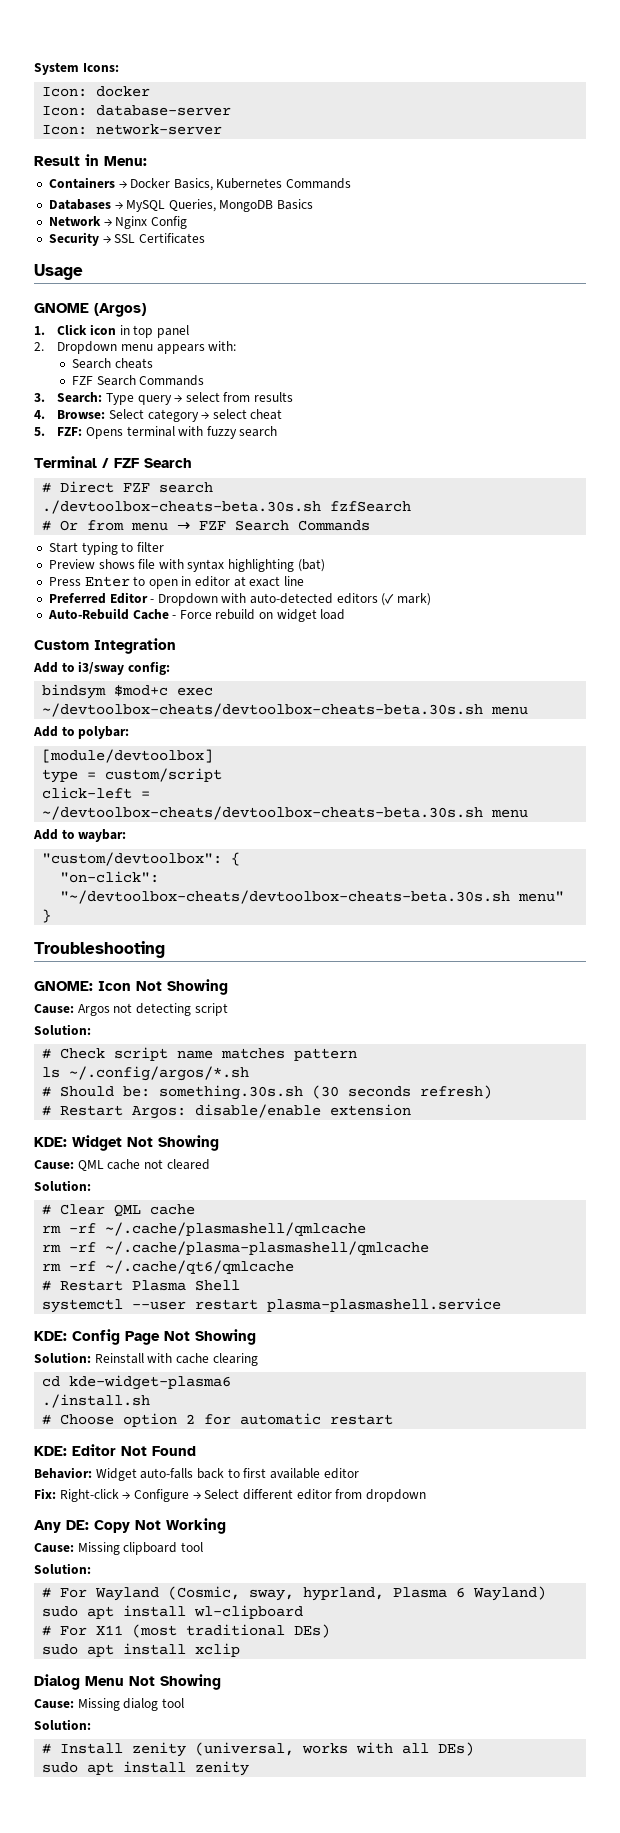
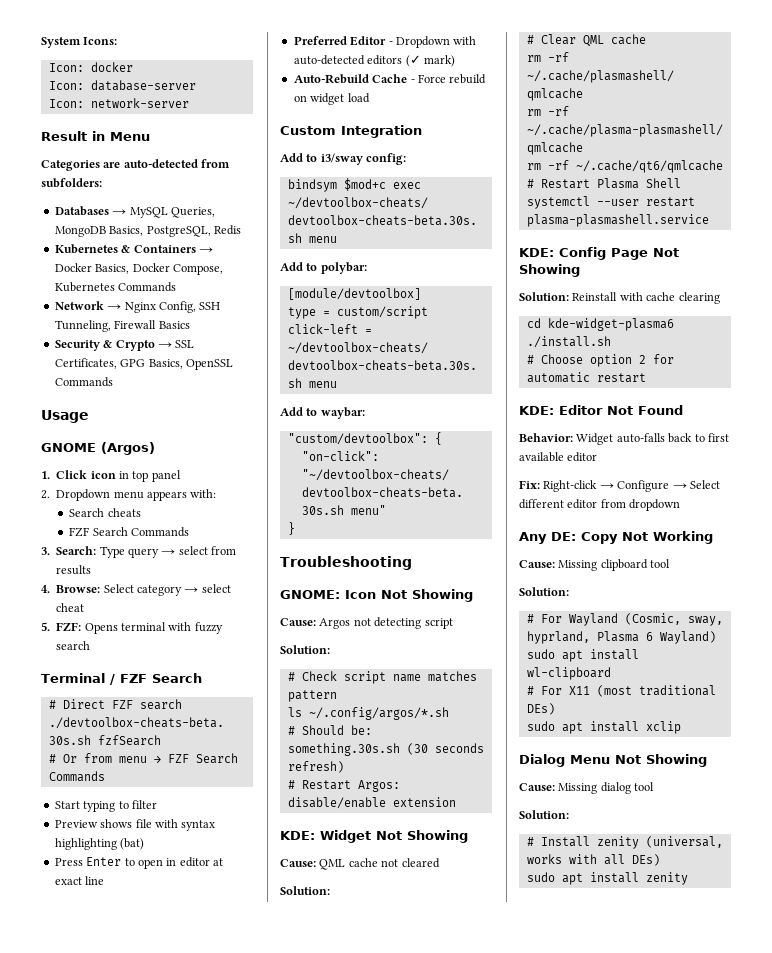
[104,156,147,166] [48,177,352,191] Menu: // Containers → Docker Basics, Kubernetes Commands -> [110,132,150,141] [41,159,231,171] [41,178,102,188] Menu // Categories are auto-detected from subfolders:
[277,199,314,210] [48,216,187,229] [48,232,205,246] Basics // Network → Nginx Config // Security → SSL Certificates -> [109,225,241,237] [54,244,213,254] [54,263,223,275] [54,282,177,292] [54,301,221,313] [54,320,190,332] [54,340,195,351] [54,358,233,370] [54,377,113,387] Basics, PostgreSQL, Redis // Kubernetes & Containers → Docker Basics, Docker Compose, Kubernetes Commands // Network → Nginx Config, SSH Tunneling, Firewall Basics // Security & Crypto → SSL Certificates, GPG Basics, OpenSSL Commands

